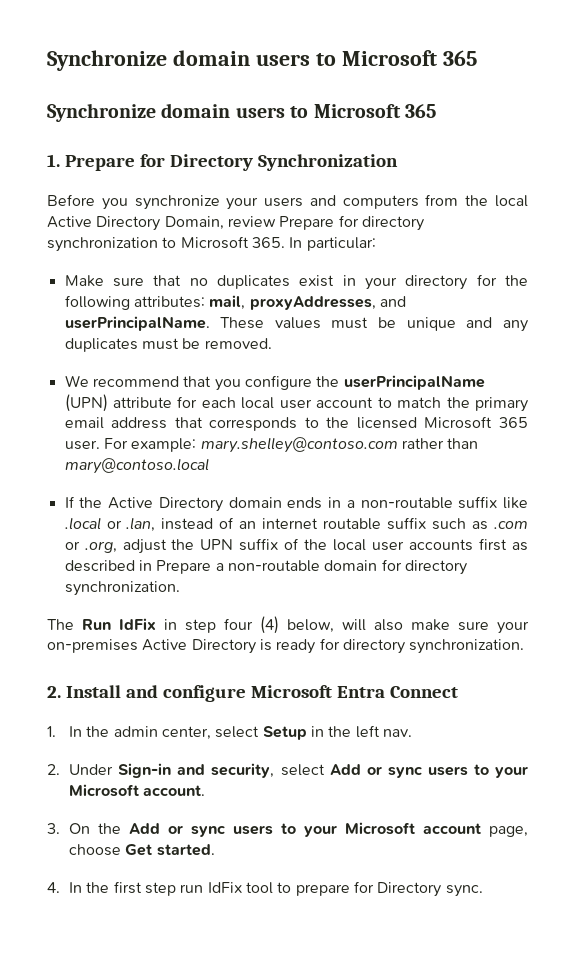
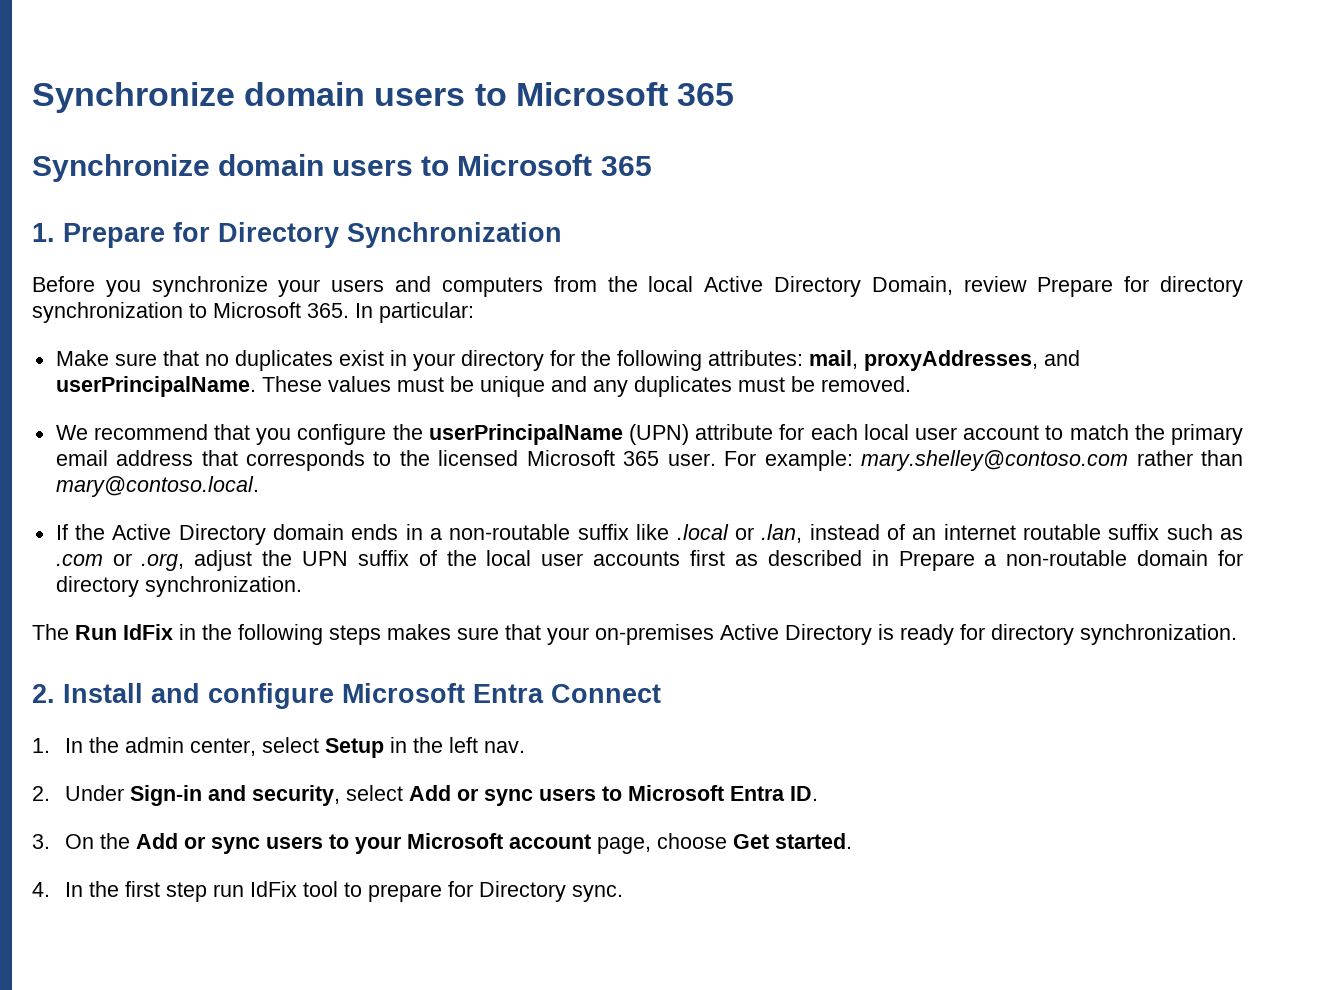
[64,458,209,474] mary@contoso.local -> [55,476,259,497] mary@contoso.local.
[185,616,489,634] step four (4) below, will also make sure -> [202,624,541,645] the following steps makes sure that
[494,766,528,778] [69,784,206,797] your Microsoft account. -> [628,785,819,801] Microsoft Entra ID.

